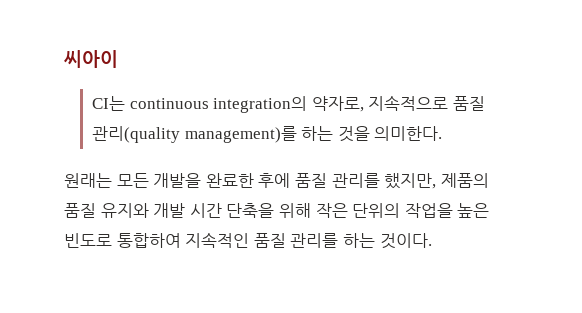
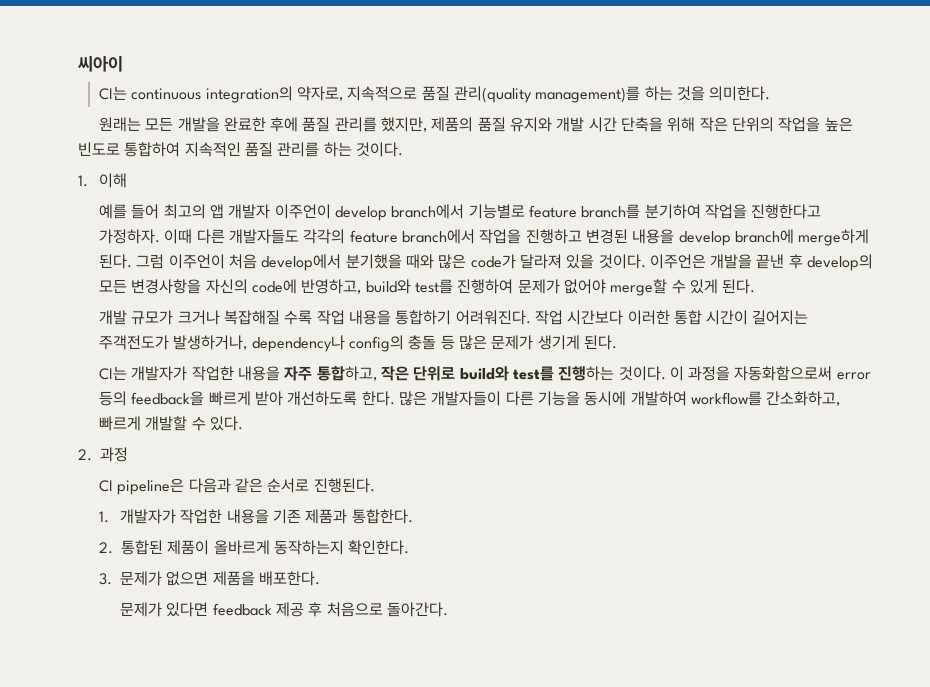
(432, 241) none -> [78,173,127,188] [98,204,822,221] [98,229,870,246] [98,254,874,271] [98,279,756,296] [98,310,809,325] [98,335,617,352] [98,366,871,381] [98,391,841,406] [98,416,243,431] [78,447,128,462] [98,478,375,495] [98,509,413,524] [98,540,410,555] [98,571,320,586] [119,602,448,617] // 1. 이해 // 예를 들어 최고의 앱 개발자 이주언이 develop branch에서 기능별로 feature branch를 분기하여 작업을 진행한다고 가정하자. 이때 다른 개발자들도 각각의 feature branch에서 작업을 진행하고 변경된 내용을 develop branch에 merge하게 된다. 그럼 이주언이 처음 develop에서 분기했을 때와 많은 code가 달라져 있을 것이다. 이주언은 개발을 끝낸 후 develop의 모든 변경사항을 자신의 code에 반영하고, build와 test를 진행하여 문제가 없어야 merge할 수 있게 된다. // 개발 규모가 크거나 복잡해질 수록 작업 내용을 통합하기 어려워진다. 작업 시간보다 이러한 통합 시간이 길어지는 주객전도가 발생하거나, dependency나 config의 충돌 등 많은 문제가 생기게 된다. // CI는 개발자가 작업한 내용을 자주 통합하고, 작은 단위로 build와 test를 진행하는 것이다. 이 과정을 자동화함으로써 error 등의 feedback을 빠르게 받아 개선하도록 한다. 많은 개발자들이 다른 기능을 동시에 개발하여 workflow를 간소화하고, 빠르게 개발할 수 있다. // 2. 과정 // CI pipeline은 다음과 같은 순서로 진행된다. // 1. 개발자가 작업한 내용을 기존 제품과 통합한다. // 2. 통합된 제품이 올바르게 동작하는지 확인한다. // 3. 문제가 없으면 제품을 배포한다. // 문제가 있다면 feedback 제공 후 처음으로 돌아간다.

